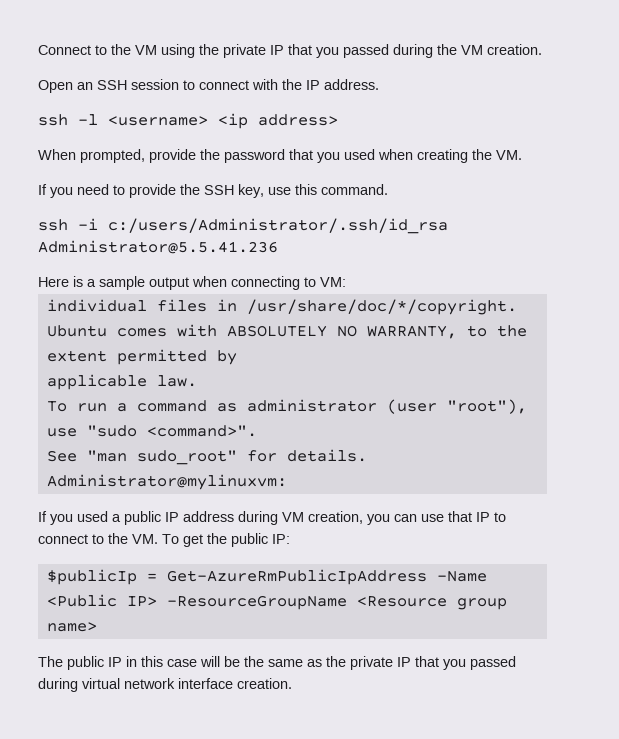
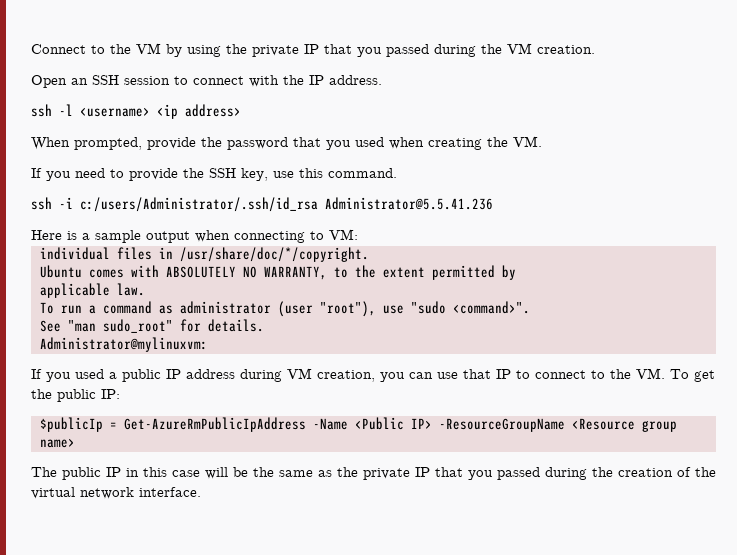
(157, 50) none -> [166,44,182,57] by
[82,678,292,689] virtual network interface creation. -> [592,467,716,477] [31,487,201,499] the creation of the virtual network interface.

